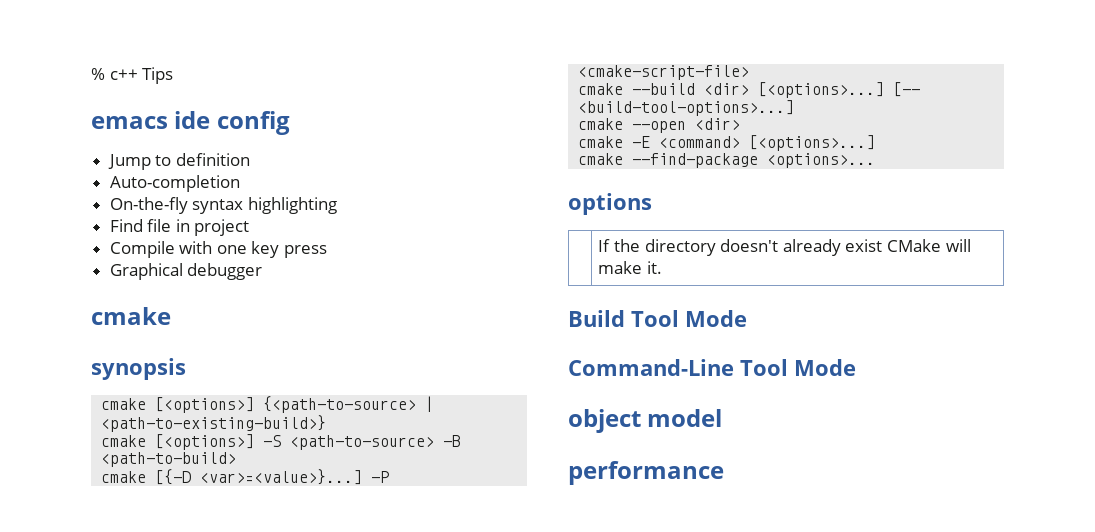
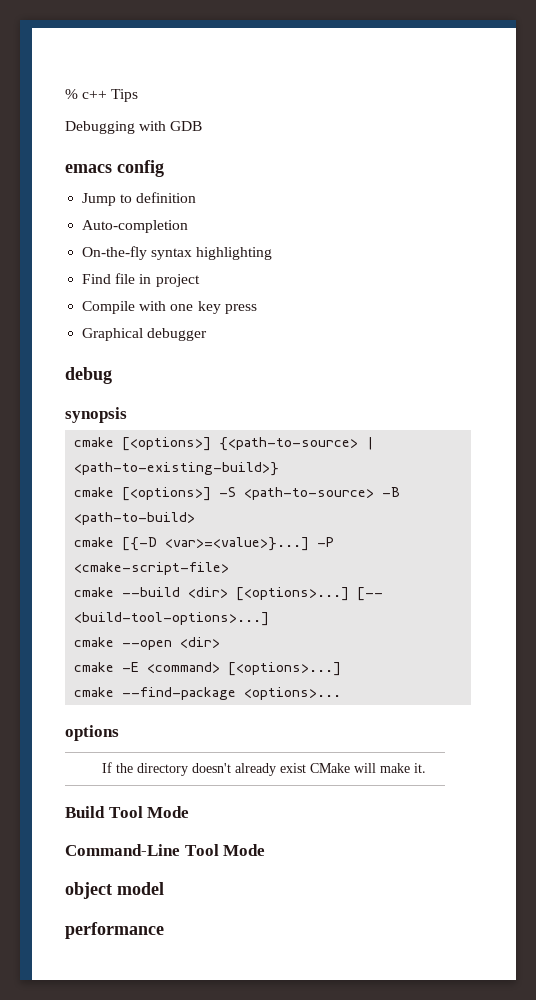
(174, 75) none -> [65,121,203,134] // Debugging with GDB
[174,111,211,129] ide -> (112, 168) none
[91,307,171,325] cmake -> [65,367,112,384] debug

